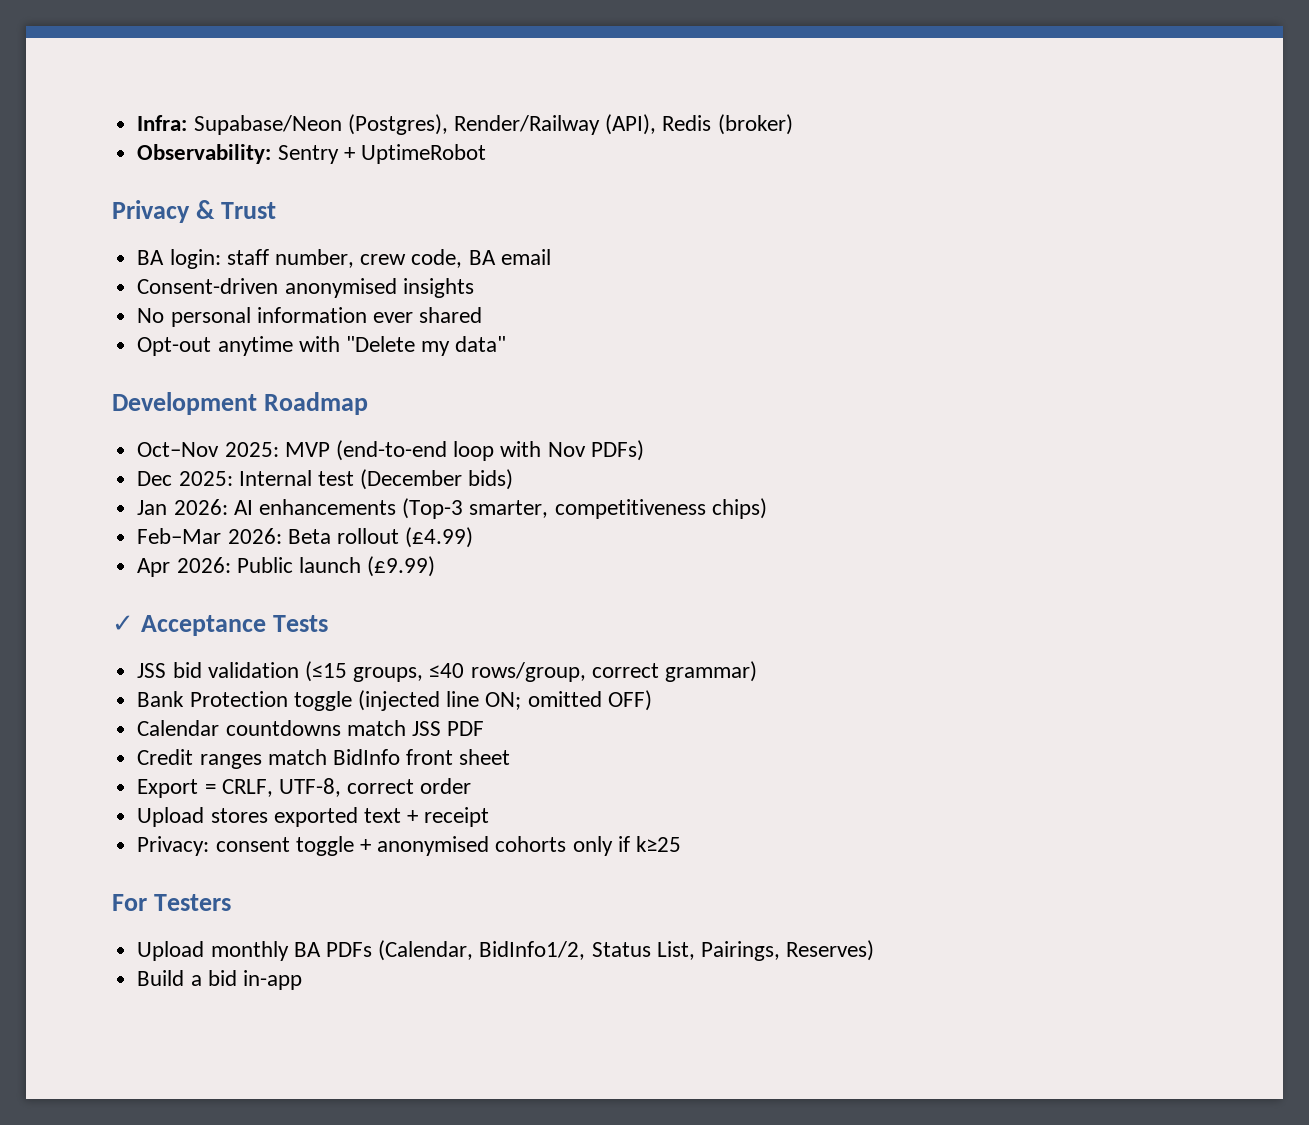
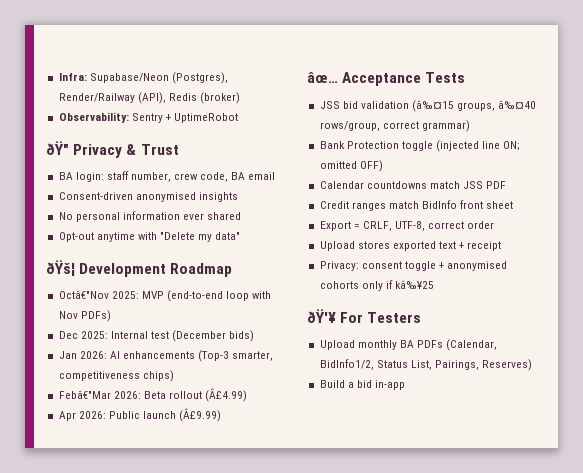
(486, 154) none -> [46,141,69,155] ðŸ"
(507, 344) none -> [46,260,75,276] ðŸš¦
[137,442,220,457] Oct–Nov -> [58,290,109,299] Octâ€"Nov
[137,528,222,544] Feb–Mar -> [58,390,111,399] Febâ€"Mar
[405,527,474,548] (£4.99) -> [205,388,248,402] (Â£4.99)
[367,556,436,577] [112,615,134,632] (£9.99) // ✓ -> [179,408,222,422] [307,72,338,83] (Â£9.99) // âœ…
[304,661,465,682] (≤15 groups, ≤40 -> [411,100,537,112] (â‰¤15 groups, â‰¤40
[635,836,681,852] k≥25 // -> [394,280,434,289] [307,309,336,323] kâ‰¥25 // ðŸ'¥

